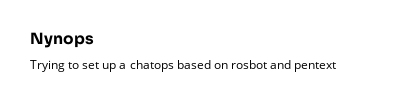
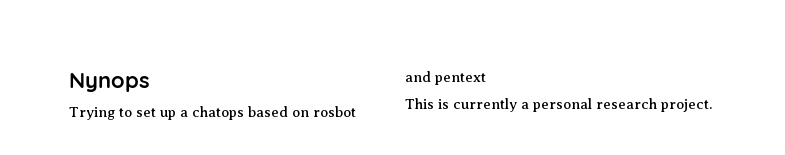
(337, 67) none -> [405,98,712,112] // This is currently a personal research project.

